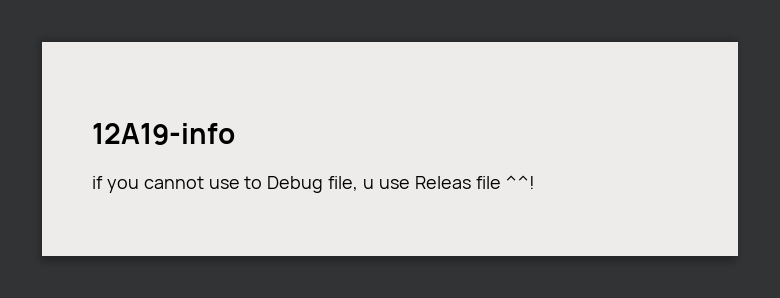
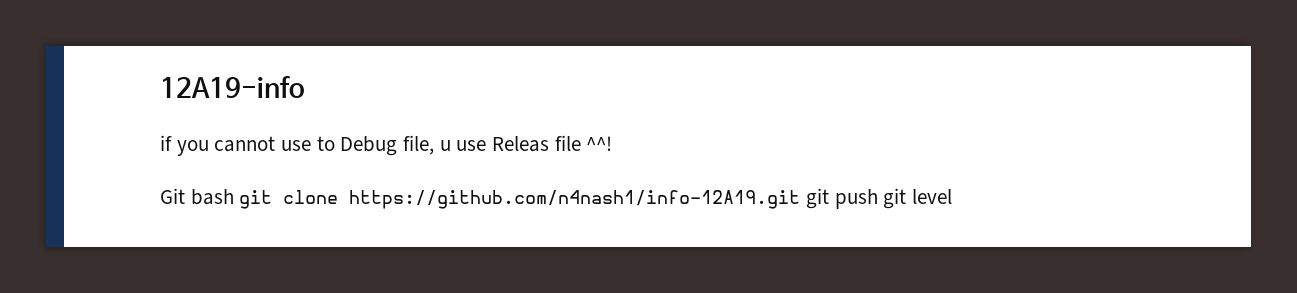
(536, 182) none -> [160,188,953,209] // Git bash git clone https://github.com/n4nash1/info-12A19.git git push git level

